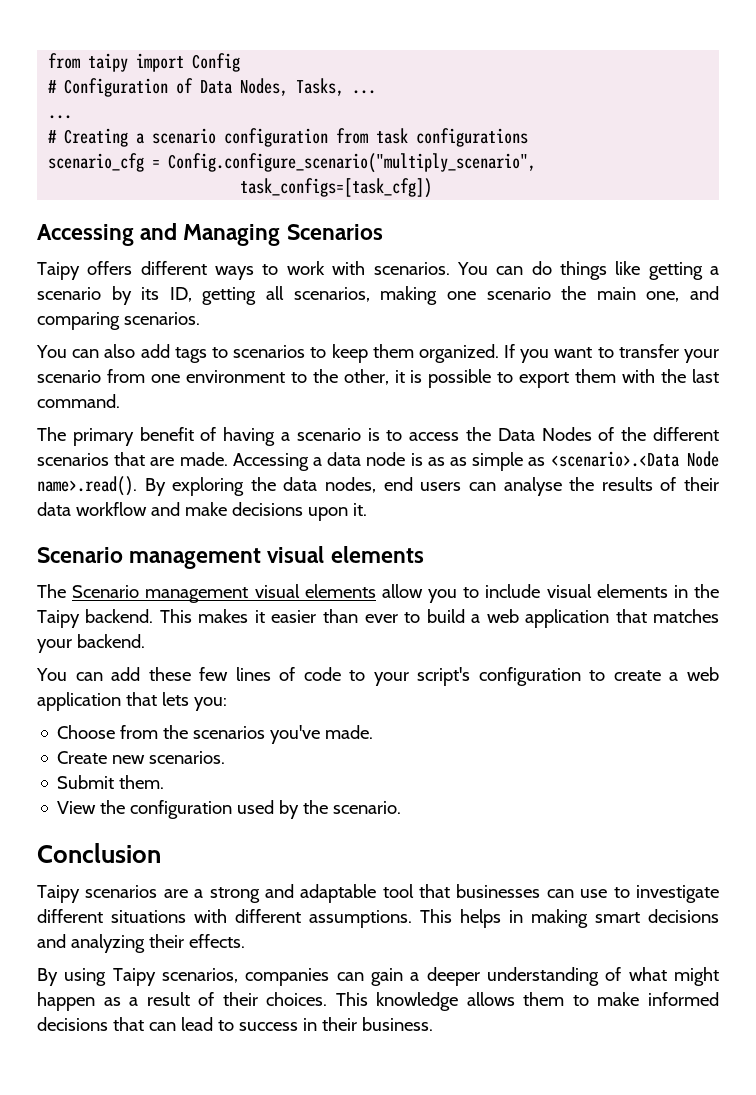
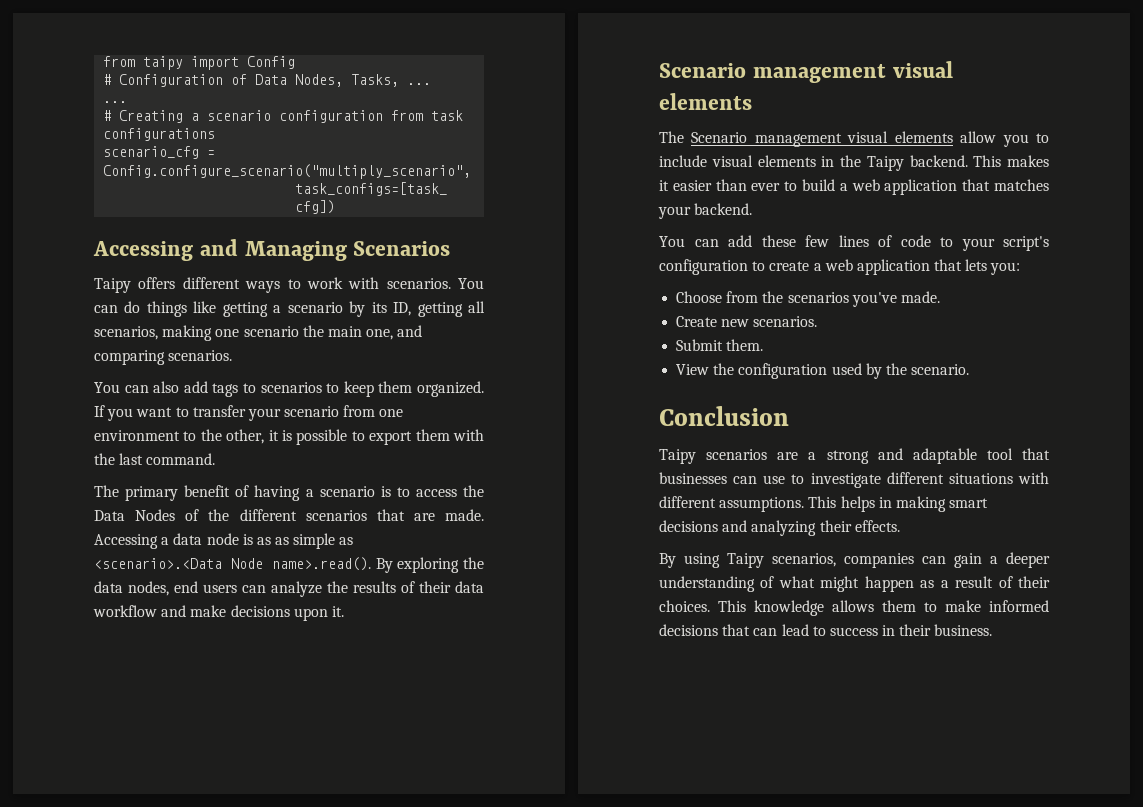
[503,477,562,496] analyse -> [271,581,322,597] analyze

